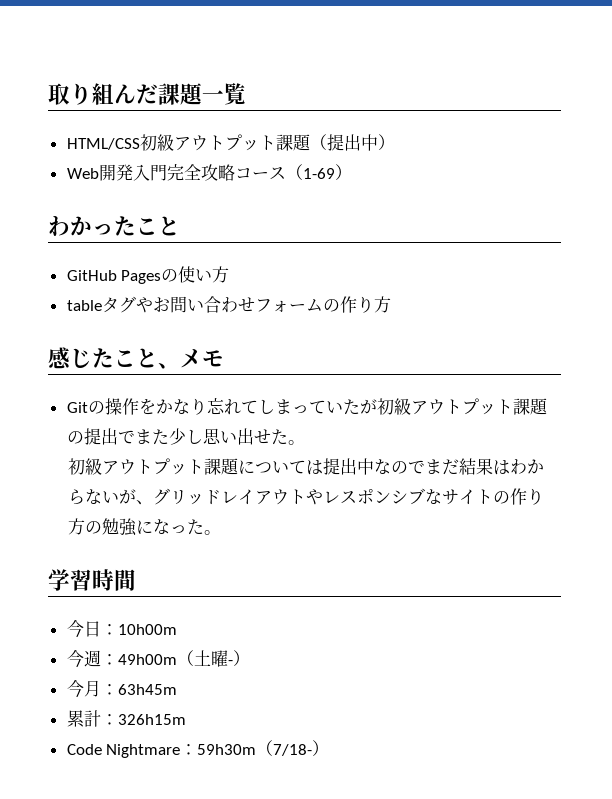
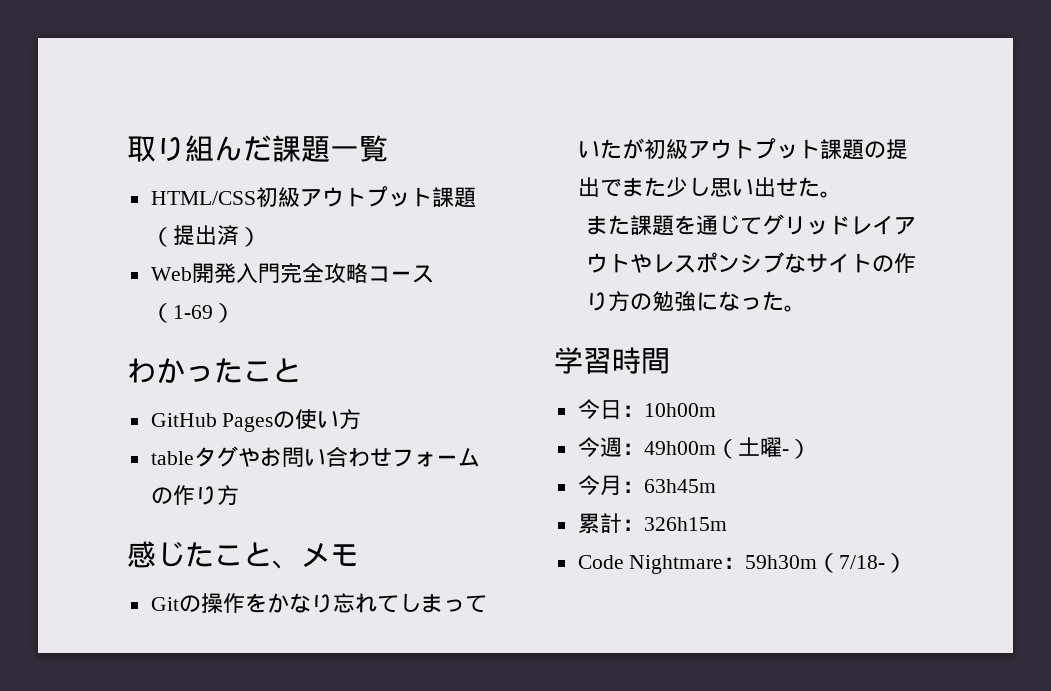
[360,134,378,151] 中 -> [216,225,239,245] 済
[68,458,545,475] [68,489,154,505] 初級アウトプット課題については提出中なのでまだ結果はわからないが、 -> [585,215,762,236] また課題を通じて

